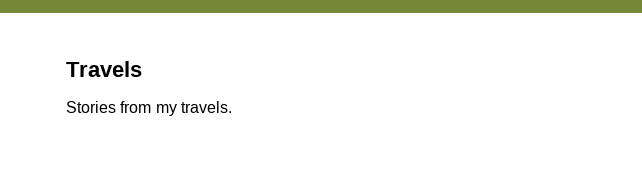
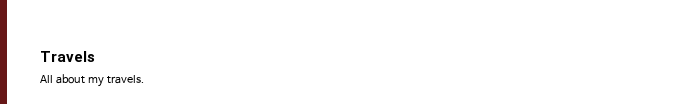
[66,101,152,113] Stories from -> [40,74,85,84] All about

